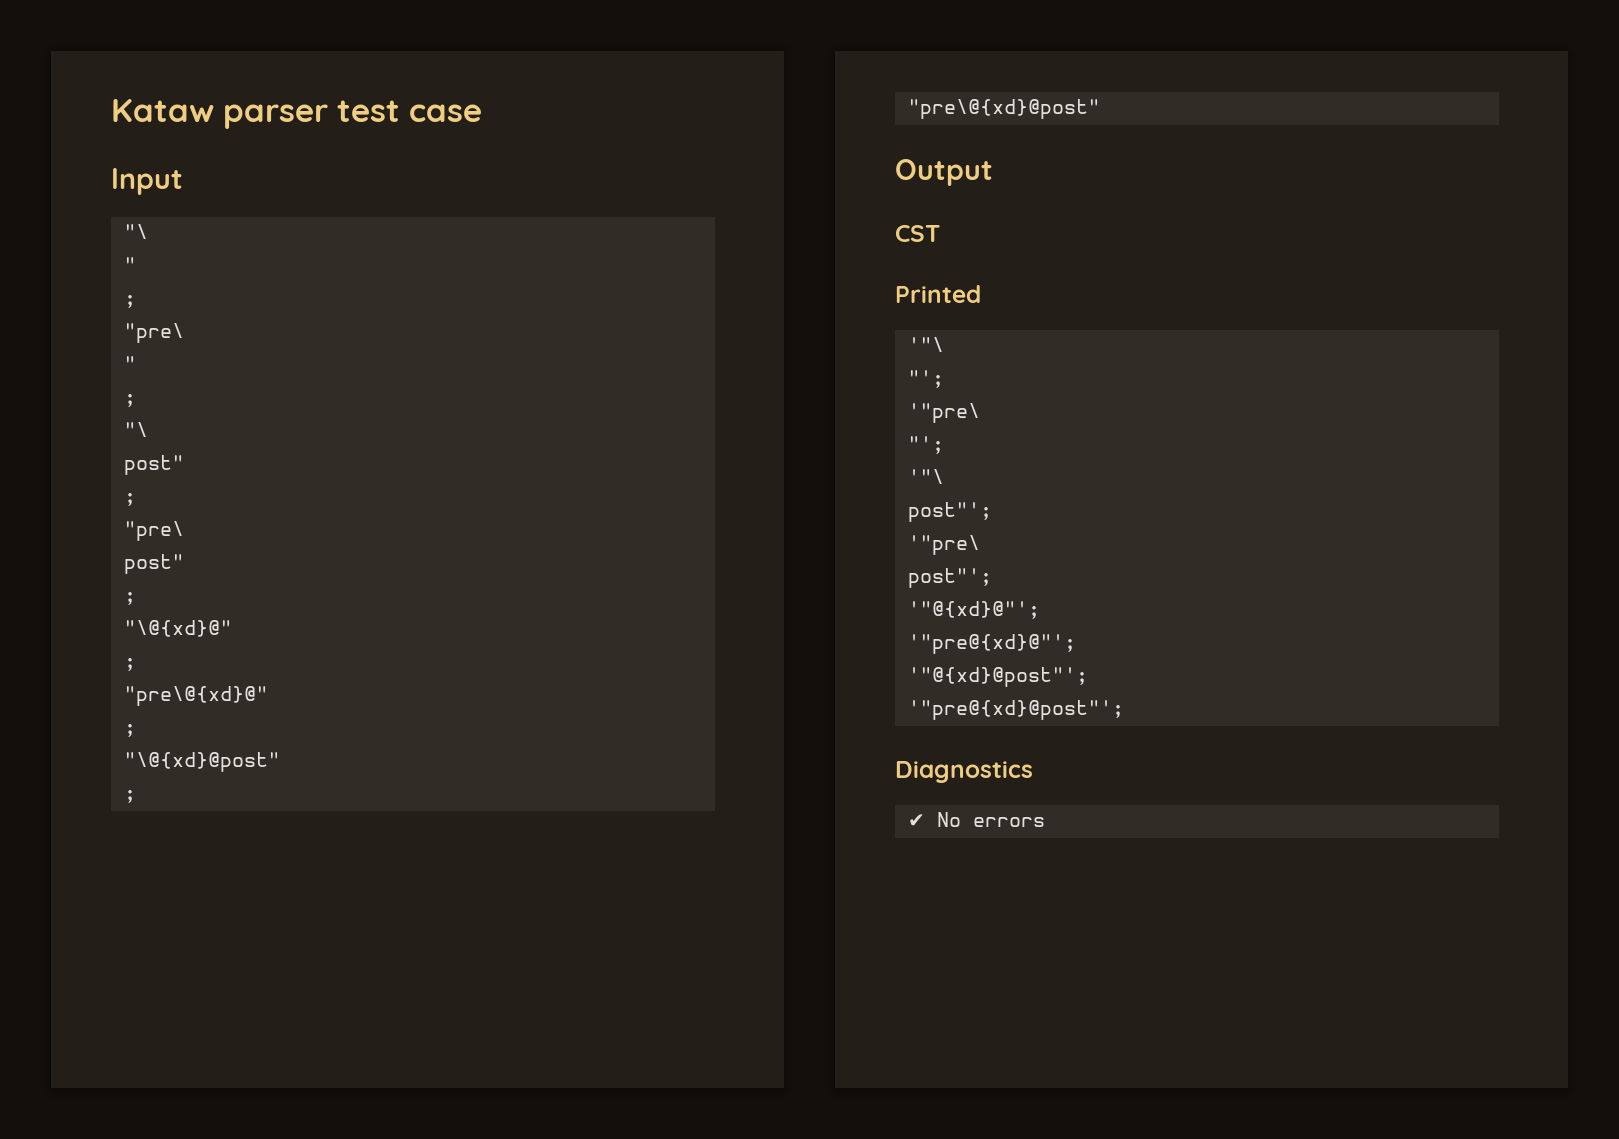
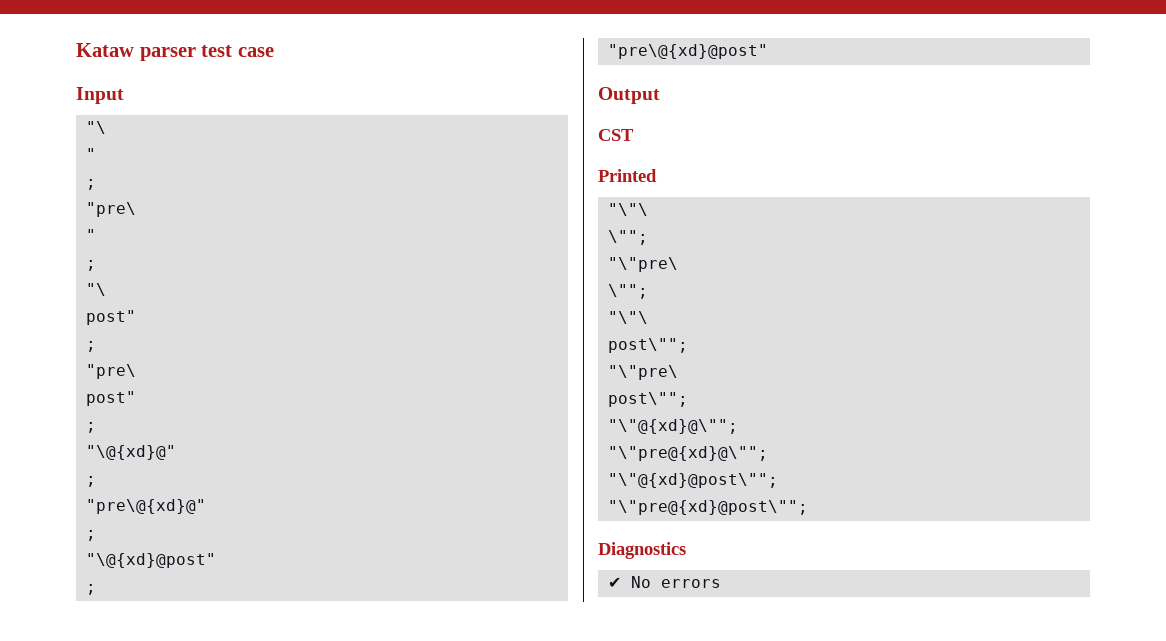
[907,337,944,352] [907,370,944,388] [907,403,980,423] [907,436,944,454] [907,469,944,484] [907,502,992,522] [907,535,980,555] [907,568,992,588] [907,601,1040,619] [907,634,1076,654] [907,667,1088,687] [907,700,1124,720] '"\ // "'; // '"pre\ // "'; // '"\ // post"'; // '"pre\ // post"'; // '"@{xd}@"'; // '"pre@{xd}@"'; // '"@{xd}@post"'; // '"pre@{xd}@post"'; -> [608,203,649,216] [608,230,649,245] [608,257,679,272] [608,284,649,299] [608,311,649,324] [608,338,689,353] [608,365,679,380] [608,392,689,407] [608,419,739,434] [608,446,769,461] [608,473,779,488] [608,500,809,515] "\"\ // \""; // "\"pre\ // \""; // "\"\ // post\""; // "\"pre\ // post\""; // "\"@{xd}@\""; // "\"pre@{xd}@\""; // "\"@{xd}@post\""; // "\"pre@{xd}@post\"";

